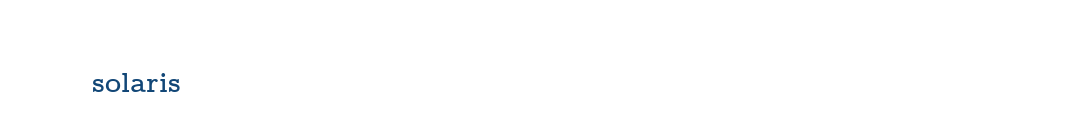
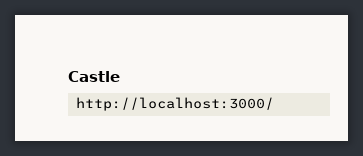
[92,73,181,92] solaris -> [68,71,120,82] [75,97,274,111] Castle // http://localhost:3000/

